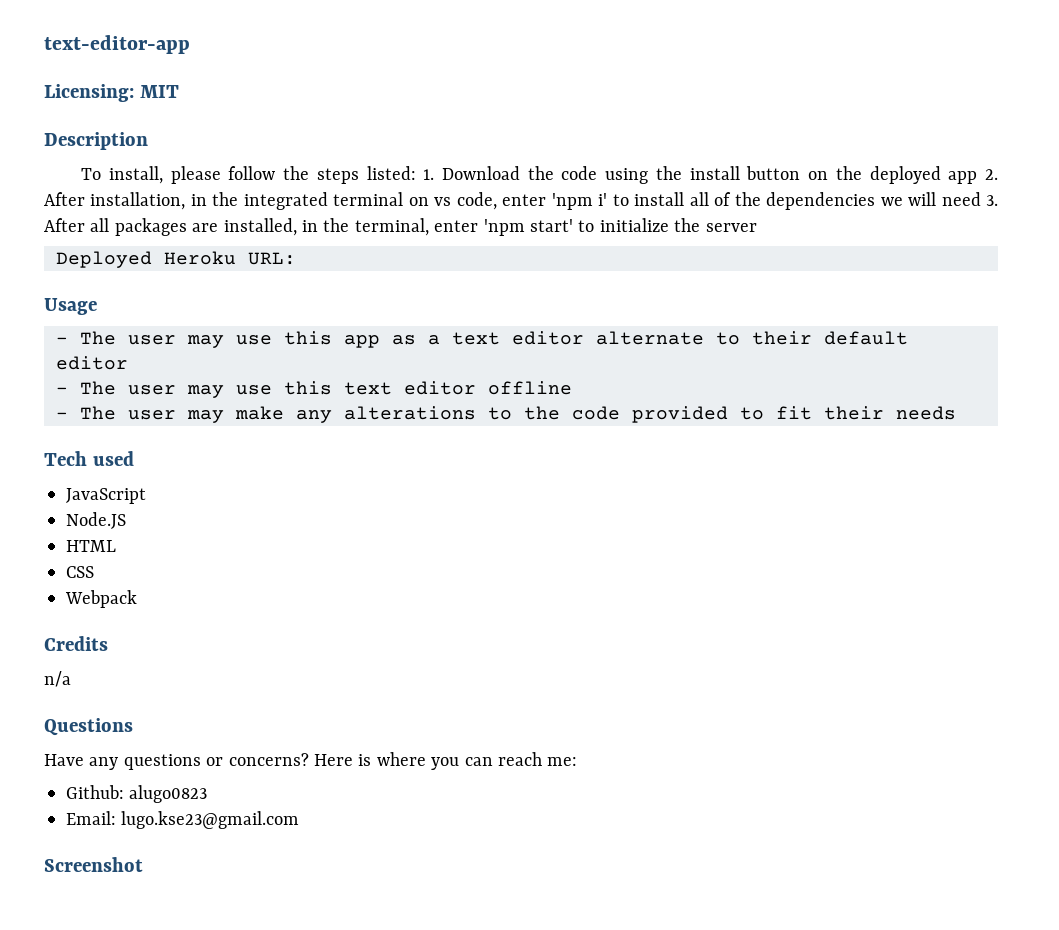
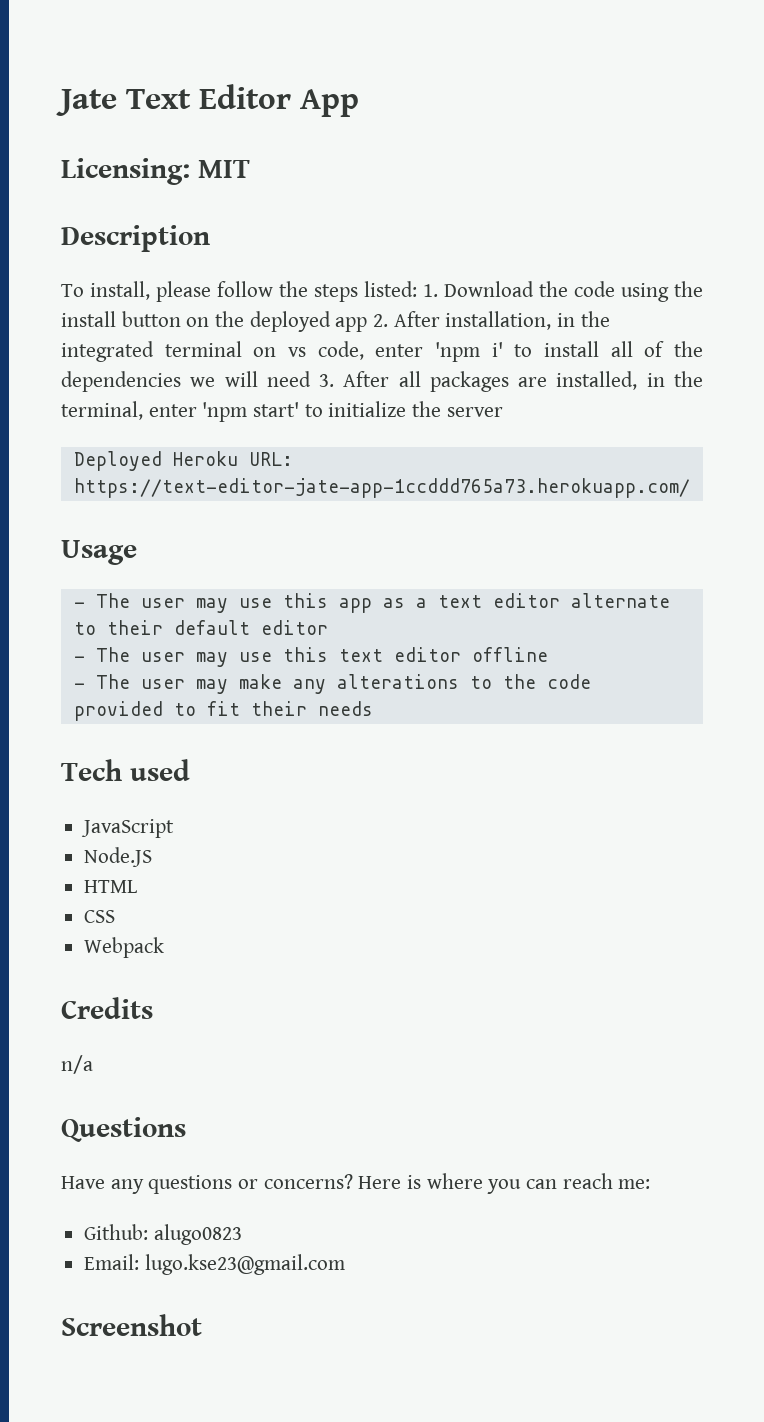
[44,35,190,54] text-editor-app -> [56,84,359,117] Jate Text Editor App
(296, 258) none -> [73,478,690,498] https://text-editor-jate-app-1ccddd765a73.herokuapp.com/

